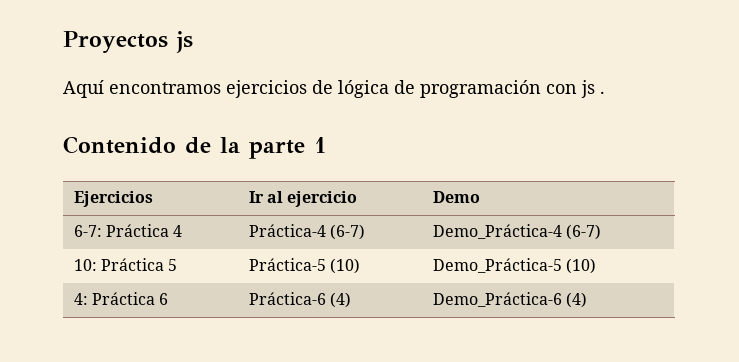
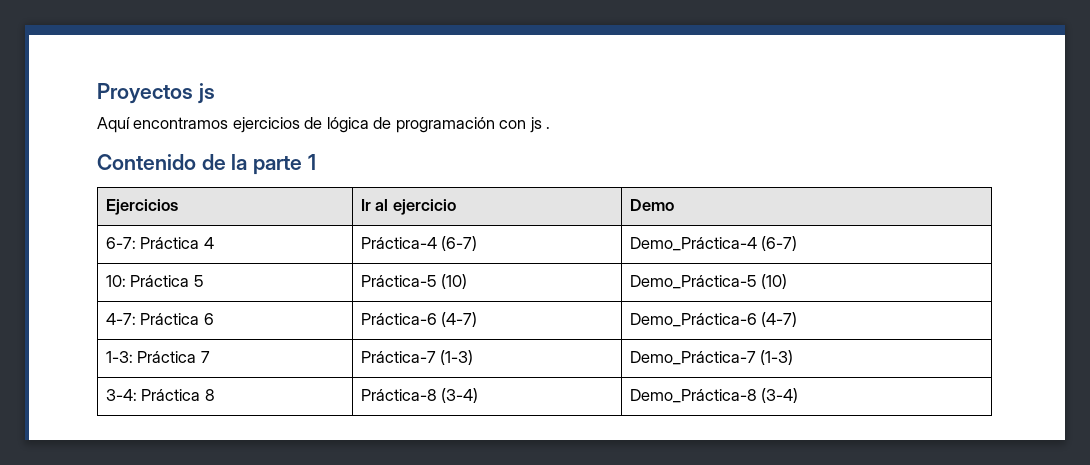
[73,293,88,305] 4: -> [105,313,136,325] 4-7:
[329,292,351,308] (4) -> [441,312,478,327] (4-7)
[565,292,587,308] (4) -> [761,312,798,327] [105,351,210,363] [360,350,474,365] [629,350,794,365] [105,389,215,401] [360,388,479,403] [629,388,799,403] (4-7) // 1-3: Práctica 7 | Práctica-7 (1-3) | Demo_Práctica-7 (1-3) // 3-4: Práctica 8 | Práctica-8 (3-4) | Demo_Práctica-8 (3-4)

